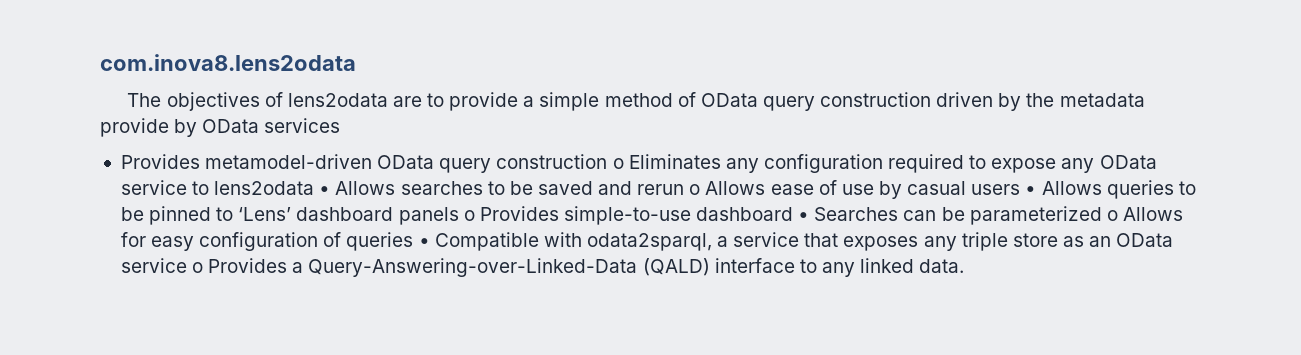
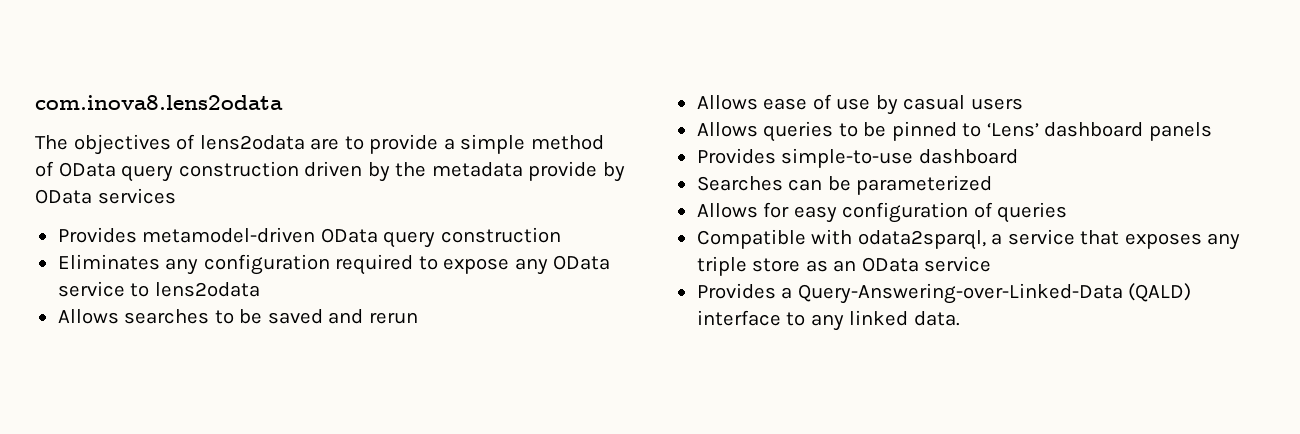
[612,158,624,169] o -> (561, 235) //
[319,186,331,195] • -> (260, 289) //
[689,184,701,195] o -> (418, 318) //
[1025,186,1037,195] • -> (1023, 104) //
[463,210,475,221] o -> (1212, 131) //
[798,212,810,221] • -> (1018, 156) //
[1106,210,1118,221] o -> (993, 185) //
[418,238,430,247] • -> (1068, 212) //
[192,262,204,273] o -> (992, 264) //

